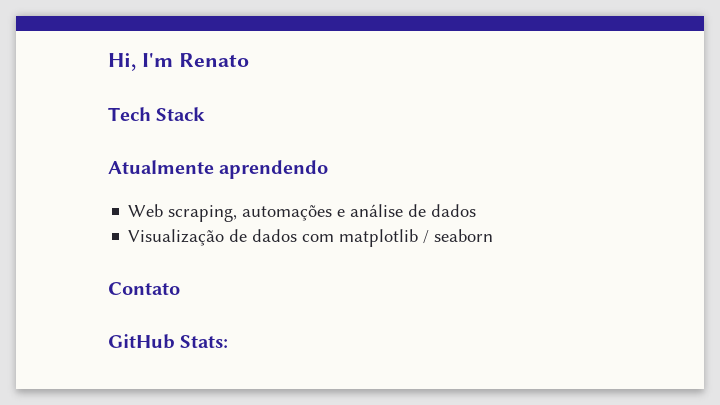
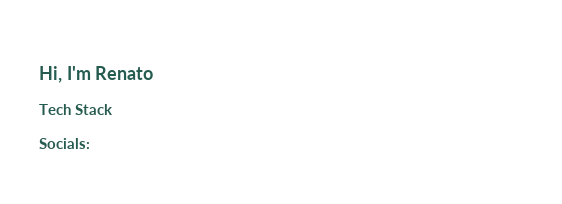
[108,160,329,179] [128,204,477,222] [128,229,494,247] [108,282,180,295] [108,334,229,349] Atualmente aprendendo // Web scraping, automações e análise de dados // Visualização de dados com matplotlib / seaborn // Contato // GitHub Stats: -> [39,138,90,149] Socials:

